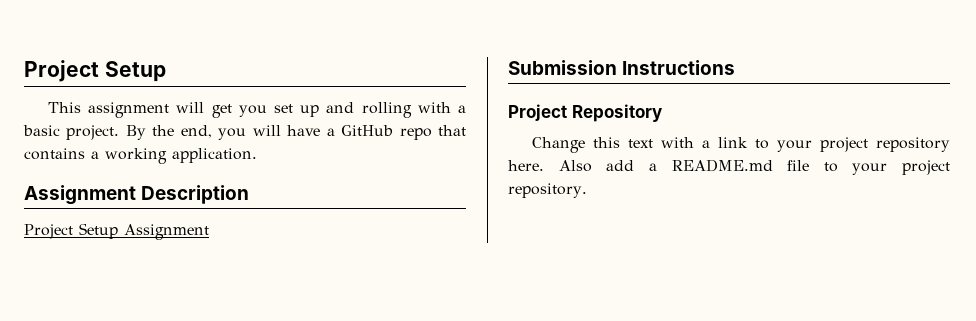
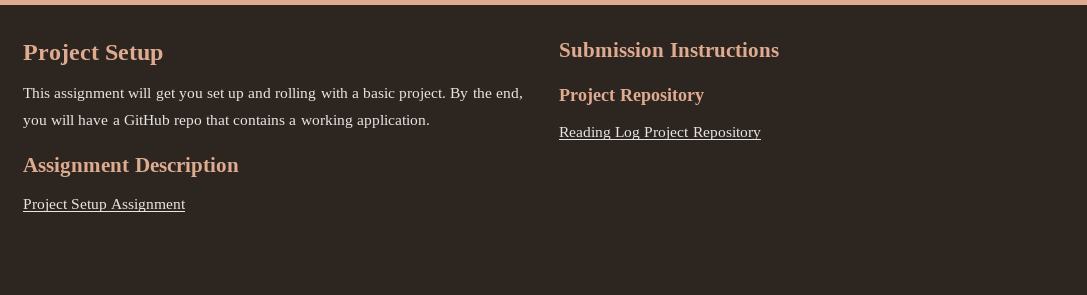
[531,137,950,153] [508,159,950,175] [508,183,587,198] Change this text with a link to your project repository here. Also add a README.md file to your project repository. -> [559,127,761,140] Reading Log Project Repository

